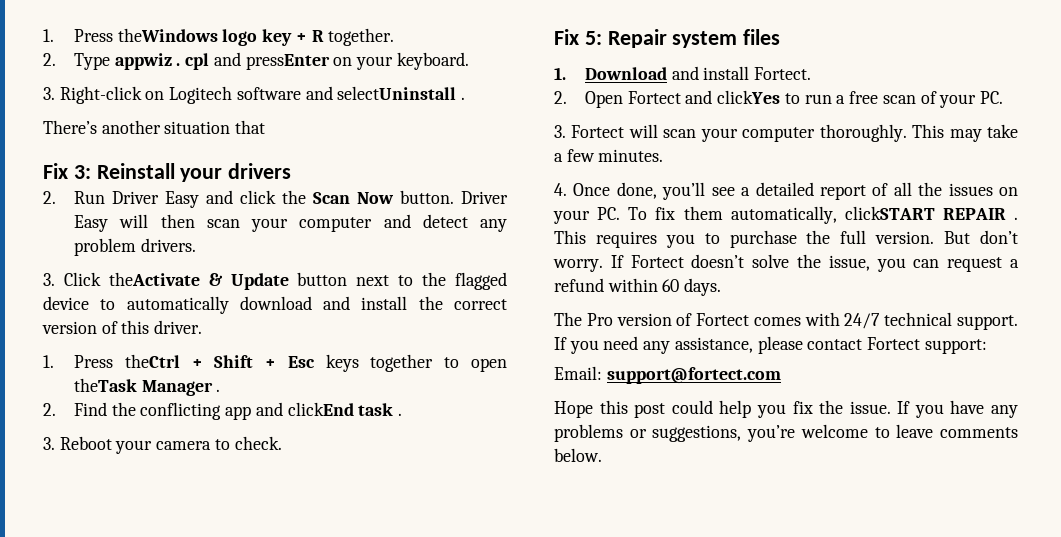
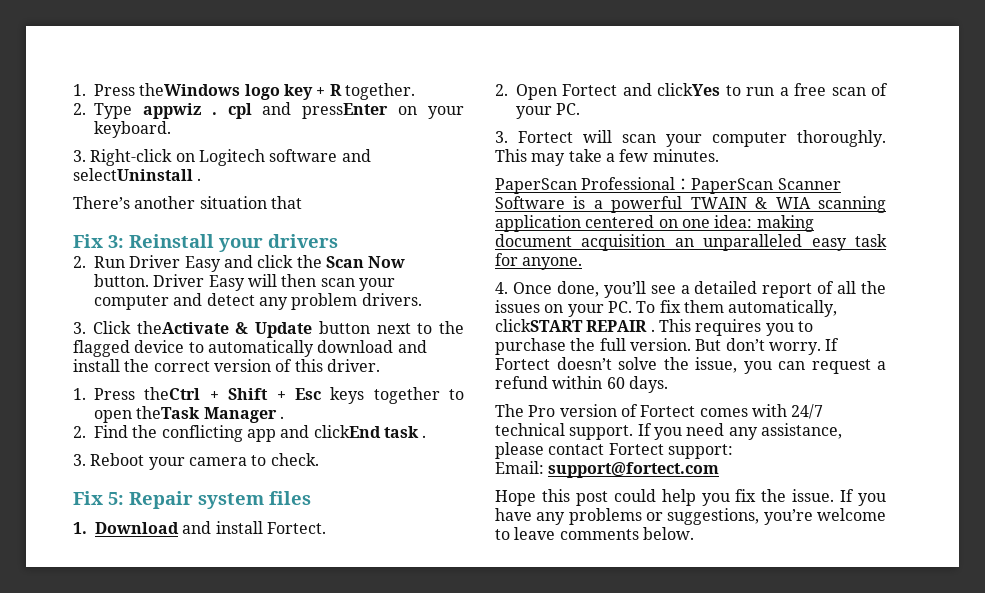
(664, 155) none -> [495,177,841,194] [495,196,886,213] [495,215,814,232] [495,234,888,251] [495,253,583,270] // PaperScan Professional：PaperScan Scanner Software is a powerful TWAIN & WIA scanning application centered on one idea: making document acquisition an unparalleled easy task for anyone.

